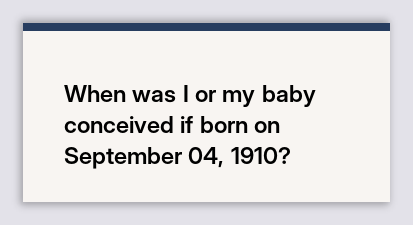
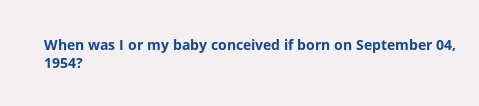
[230,147,291,164] 1910? -> [44,58,83,68] 1954?

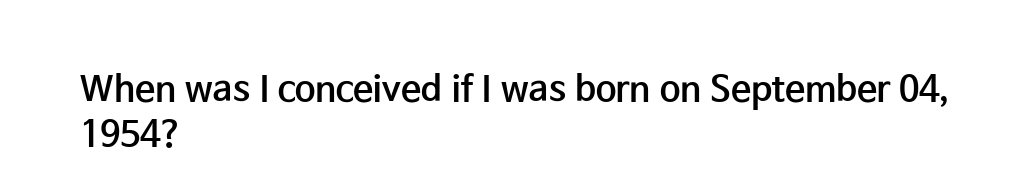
[128,39,295,53] or my baby conceived if -> [278,73,566,103] conceived if I was

